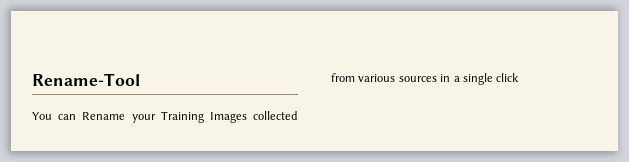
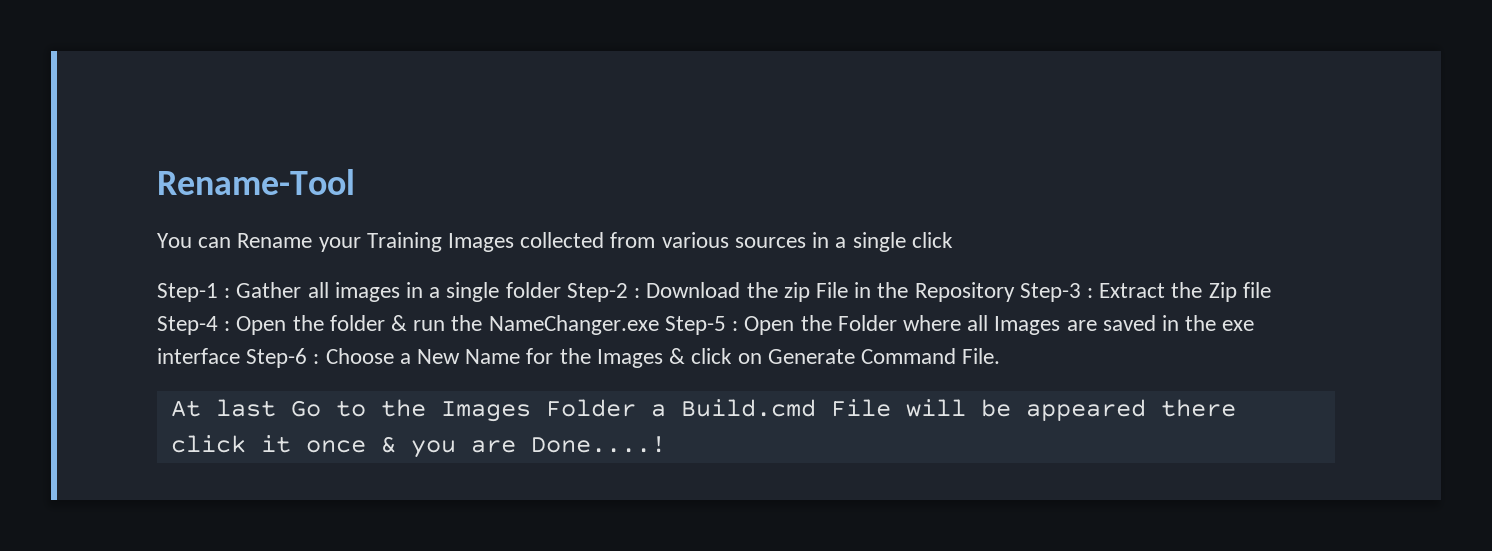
(520, 77) none -> [157,282,1271,302] [157,315,1255,335] [157,348,1001,368] [170,399,1236,422] [170,435,666,458] // Step-1 : Gather all images in a single folder Step-2 : Download the zip File in the Repository Step-3 : Extract the Zip file Step-4 : Open the folder & run the NameChanger.exe Step-5 : Open the Folder where all Images are saved in the exe interface Step-6 : Choose a New Name for the Images & click on Generate Command File. // At last Go to the Images Folder a Build.cmd File will be appeared there click it once & you are Done....!

